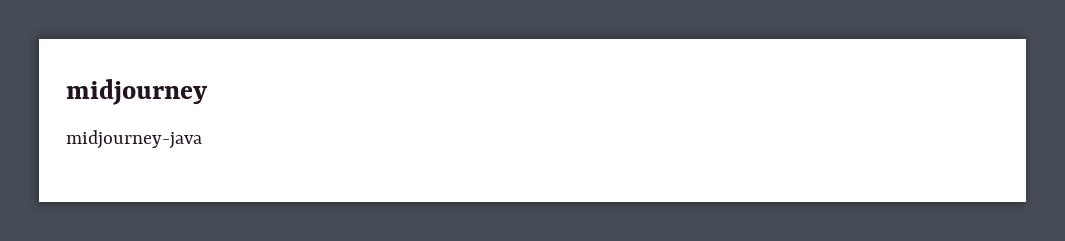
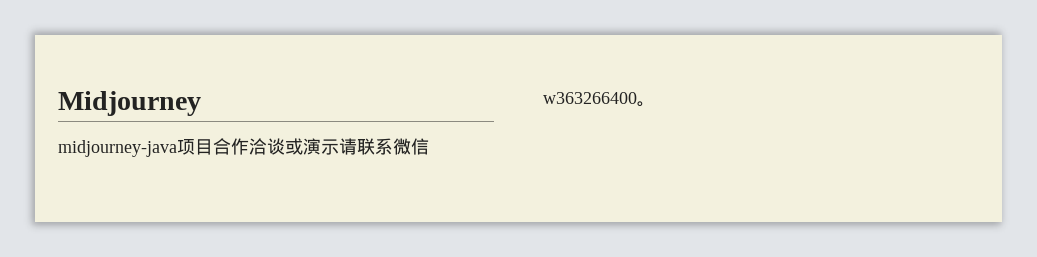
[66,79,208,105] midjourney -> [58,91,201,116] Midjourney
(202, 139) none -> [177,138,429,155] [543,92,655,107] 项目合作洽谈或演示请联系微信w363266400。

